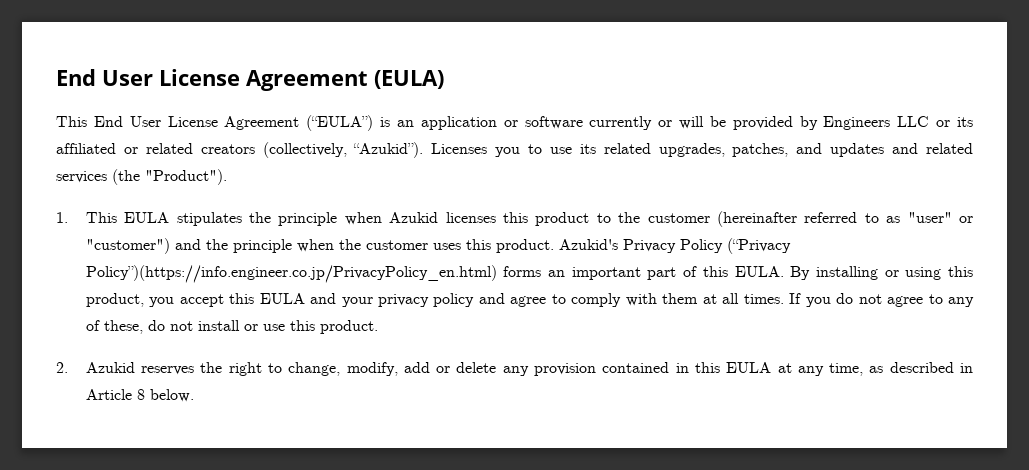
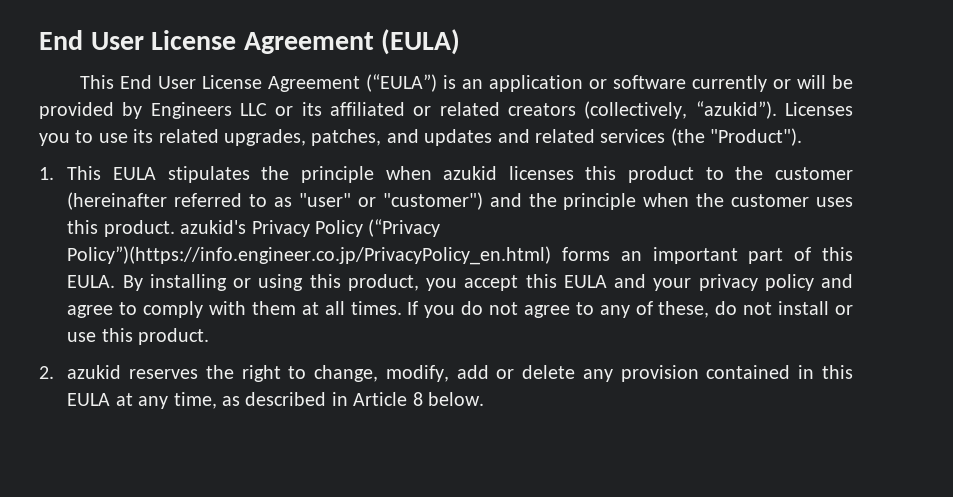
[353,142,424,158] “Azukid”). -> [695,101,777,119] “azukid”).
[389,212,439,223] Azukid -> [443,166,498,180] azukid
[558,239,618,250] Azukid's -> [180,220,247,234] azukid's
[85,362,135,373] Azukid -> [67,365,122,379] azukid

